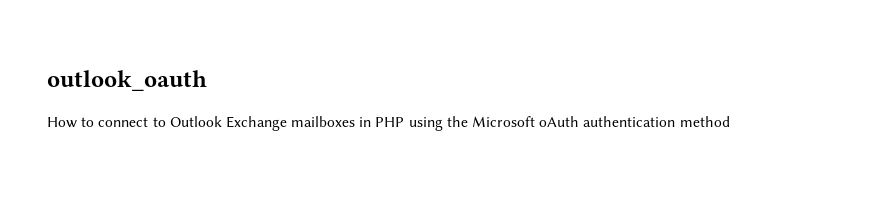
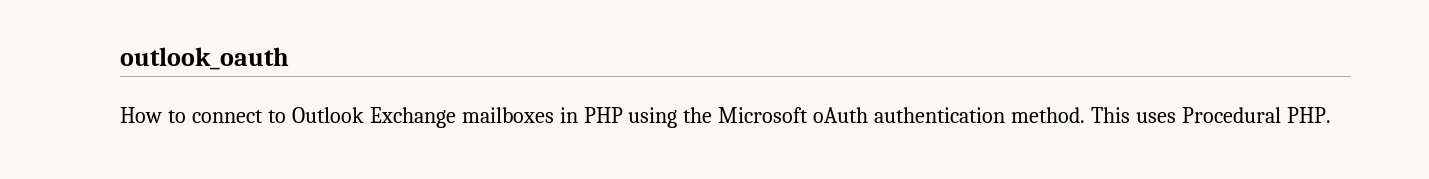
[679,116,730,127] method -> [1011,107,1331,123] method. This uses Procedural PHP.

